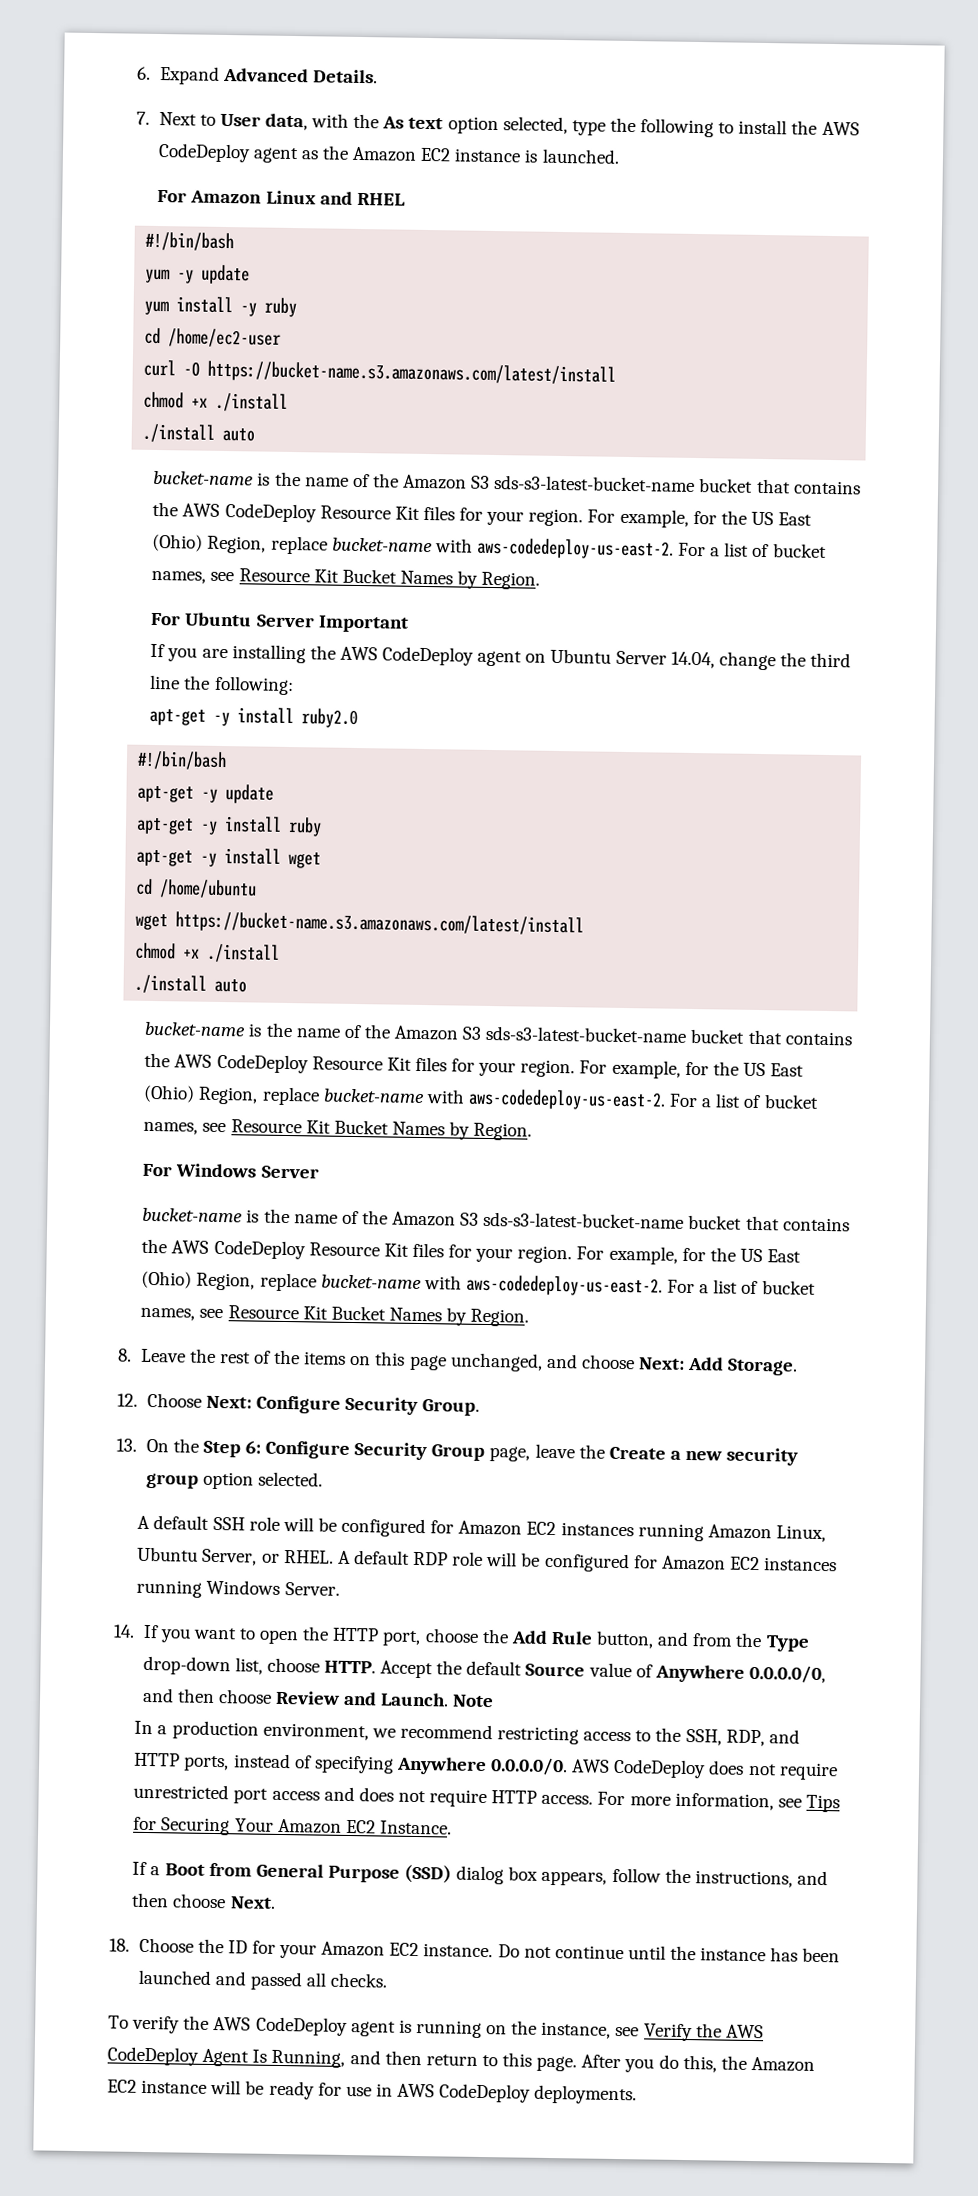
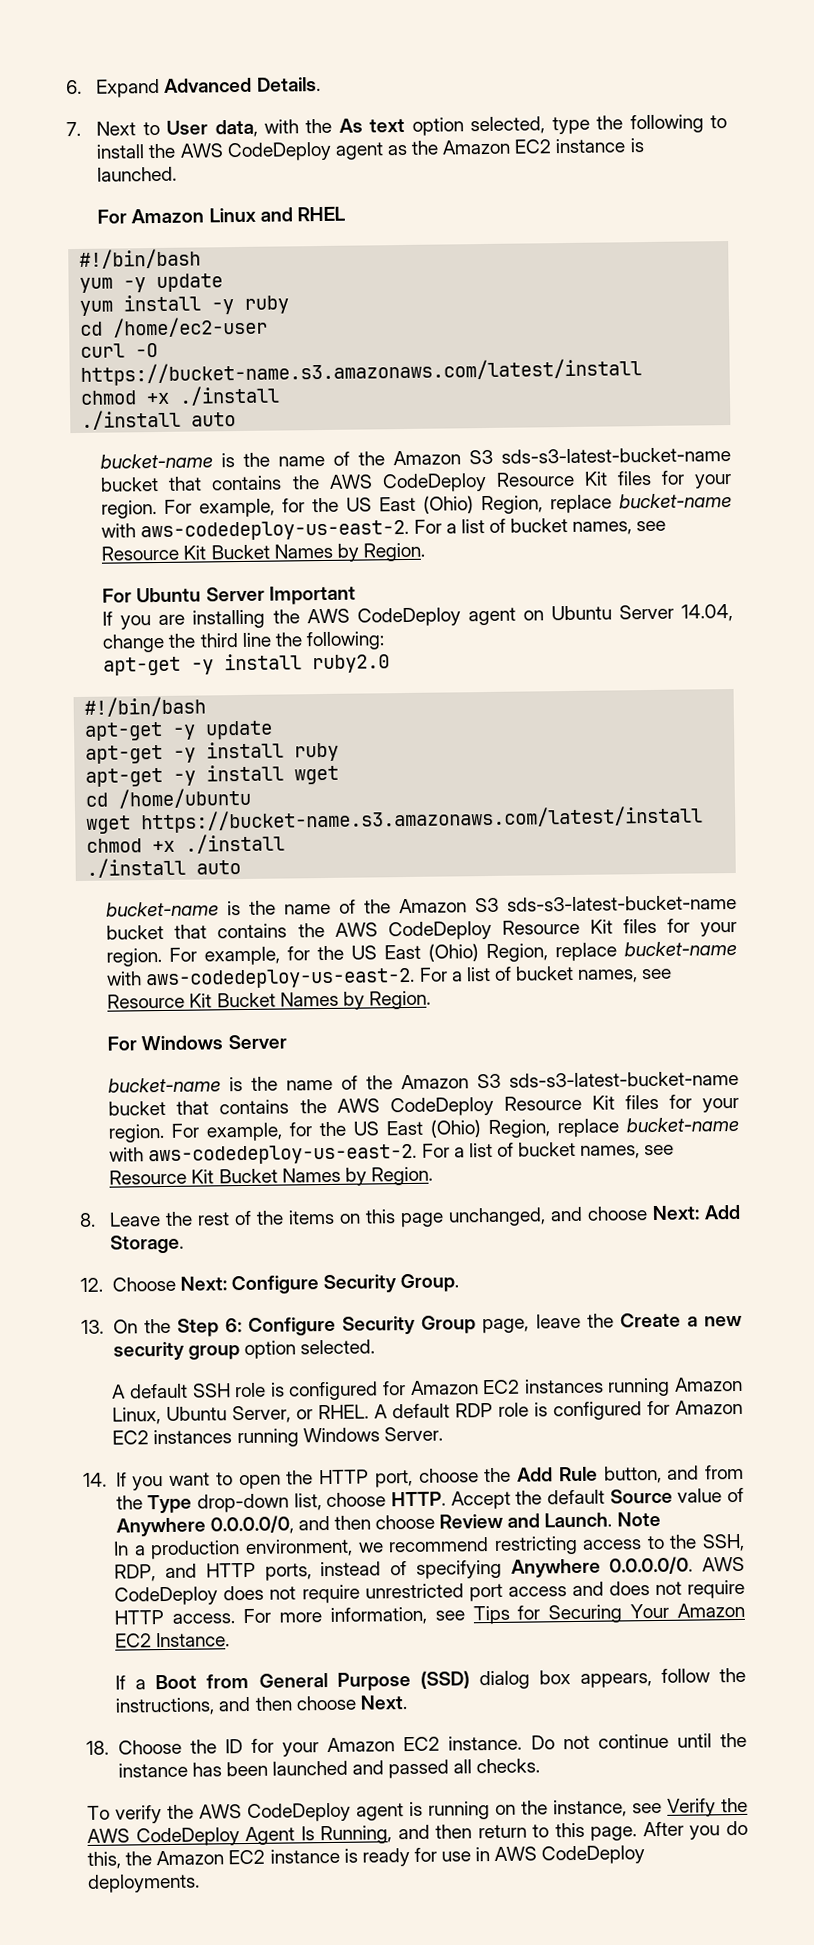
[282,1516,337,1532] will be -> [270,1382,285,1397] is
[486,1552,541,1567] will be -> [534,1402,549,1417] is
[210,2079,265,2095] will be -> [343,1848,358,1863] is

